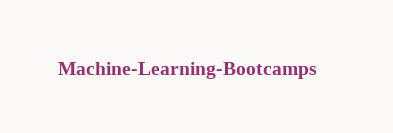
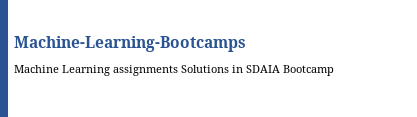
(317, 70) none -> [14,65,334,76] // Machine Learning assignments Solutions in SDAIA Bootcamp

